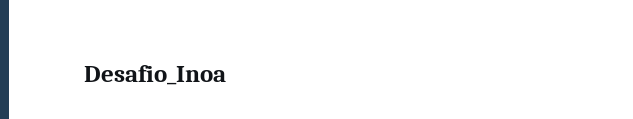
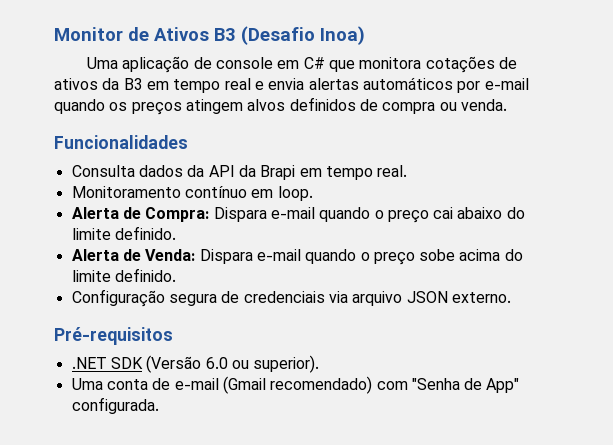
[84,65,226,85] Desafio_Inoa -> [54,26,365,45] [87,56,518,73] [54,77,529,93] [54,97,507,115] [54,135,188,149] [71,165,408,180] [71,186,313,201] [71,207,525,223] [71,226,176,240] [71,249,523,265] [71,268,176,282] [71,289,511,307] [54,327,173,345] [71,355,320,373] [71,376,520,394] [71,397,159,414] Monitor de Ativos B3 (Desafio Inoa) // Uma aplicação de console em C# que monitora cotações de ativos da B3 em tempo real e envia alertas automáticos por e-mail quando os preços atingem alvos definidos de compra ou venda. // Funcionalidades // Consulta dados da API da Brapi em tempo real. // Monitoramento contínuo em loop. // Alerta de Compra: Dispara e-mail quando o preço cai abaixo do limite definido. // Alerta de Venda: Dispara e-mail quando o preço sobe acima do limite definido. // Configuração segura de credenciais via arquivo JSON externo. // Pré-requisitos // .NET SDK (Versão 6.0 ou superior). // Uma conta de e-mail (Gmail recomendado) com "Senha de App" configurada.

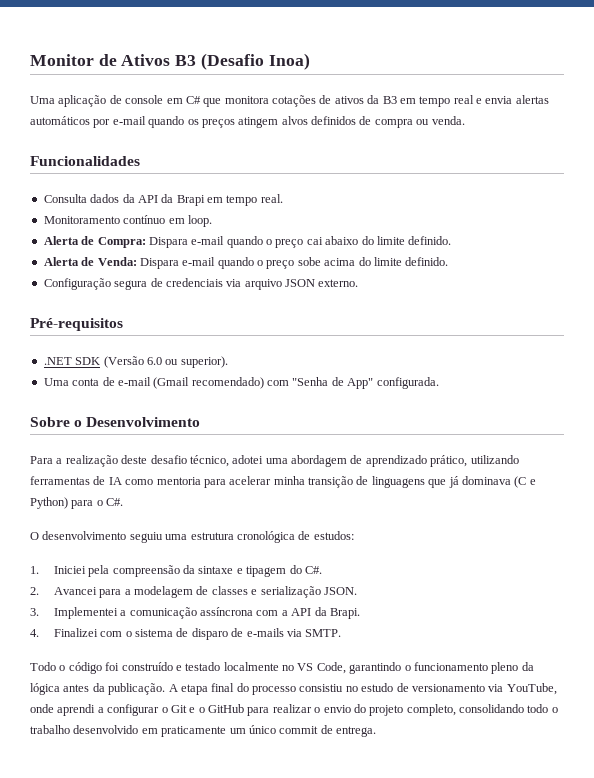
(159, 405) none -> [30,417,201,427] [30,455,519,467] [30,476,536,488] [30,497,124,509] [30,531,354,543] [30,565,322,577] [30,586,357,598] [30,607,360,619] [30,628,342,640] [30,662,534,674] [30,683,557,695] [30,704,558,716] [30,725,376,737] // Sobre o Desenvolvimento // Para a realização deste desafio técnico, adotei uma abordagem de aprendizado prático, utilizando ferramentas de IA como mentoria para acelerar minha transição de linguagens que já dominava (C e Python) para o C#. // O desenvolvimento seguiu uma estrutura cronológica de estudos: // 1. Iniciei pela compreensão da sintaxe e tipagem do C#. // 2. Avancei para a modelagem de classes e serialização JSON. // 3. Implementei a comunicação assíncrona com a API da Brapi. // 4. Finalizei com o sistema de disparo de e-mails via SMTP. // Todo o código foi construído e testado localmente no VS Code, garantindo o funcionamento pleno da lógica antes da publicação. A etapa final do processo consistiu no estudo de versionamento via YouTube, onde aprendi a configurar o Git e o GitHub para realizar o envio do projeto completo, consolidando todo o trabalho desenvolvido em praticamente um único commit de entrega.

